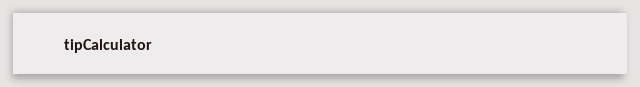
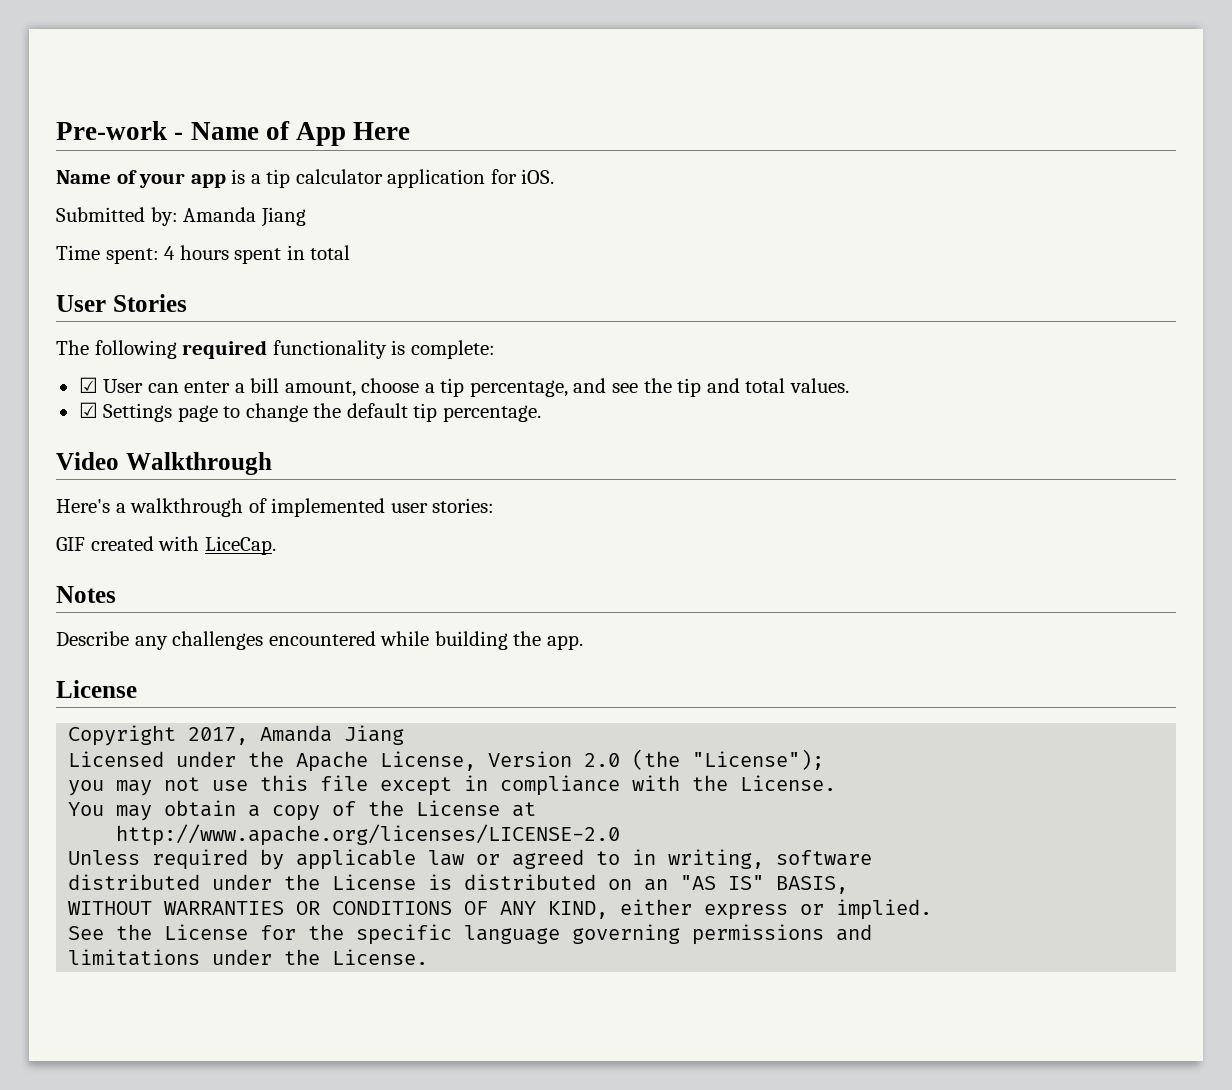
[64,39,152,53] tipCalculator -> [56,121,411,146] [56,169,555,188] [56,207,306,227] [56,245,351,264] [56,294,187,312] [56,340,495,359] [78,377,849,397] [78,402,541,422] [56,452,272,475] [56,498,495,517] [56,536,276,555] [56,586,116,603] [56,631,583,650] [56,680,137,698] [68,725,405,746] [68,749,825,772] [68,775,837,796] [68,800,537,821] [116,824,621,846] [68,849,873,870] [68,874,849,894] [68,899,933,920] [68,924,873,945] [68,949,429,966] Pre-work - Name of App Here // Name of your app is a tip calculator application for iOS. // Submitted by: Amanda Jiang // Time spent: 4 hours spent in total // User Stories // The following required functionality is complete: // ☑ User can enter a bill amount, choose a tip percentage, and see the tip and total values. // ☑ Settings page to change the default tip percentage. // Video Walkthrough // Here's a walkthrough of implemented user stories: // GIF created with LiceCap. // Notes // Describe any challenges encountered while building the app. // License // Copyright 2017, Amanda Jiang // Licensed under the Apache License, Version 2.0 (the "License"); // you may not use this file except in compliance with the License. // You may obtain a copy of the License at // http://www.apache.org/licenses/LICENSE-2.0 // Unless required by applicable law or agreed to in writing, software // distributed under the License is distributed on an "AS IS" BASIS, // WITHOUT WARRANTIES OR CONDITIONS OF ANY KIND, either express or implied. // See the License for the specific language governing permissions and // limitations under the License.

